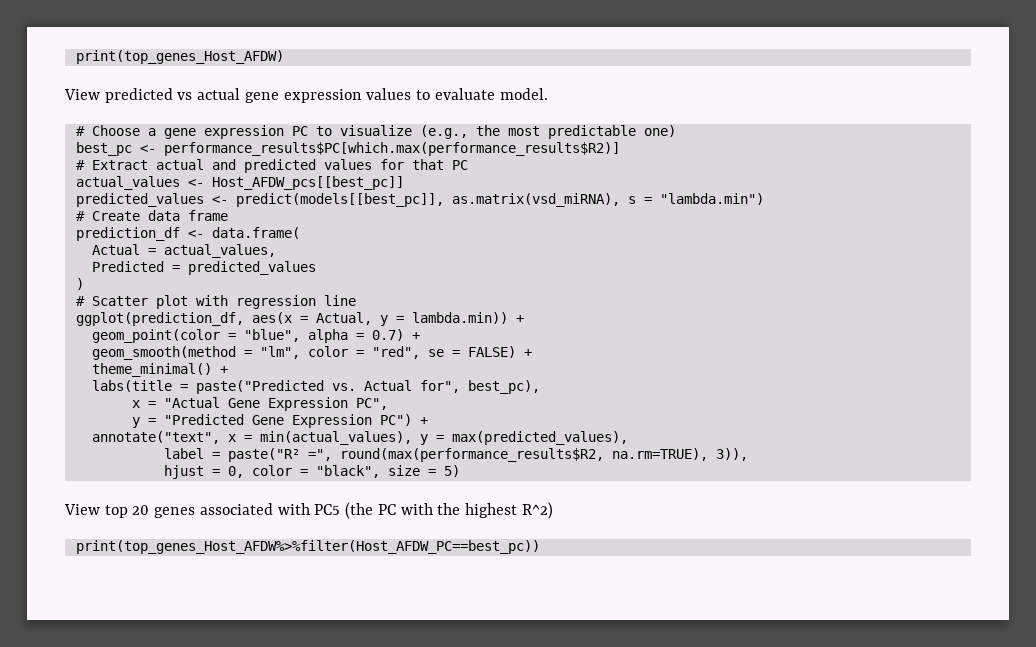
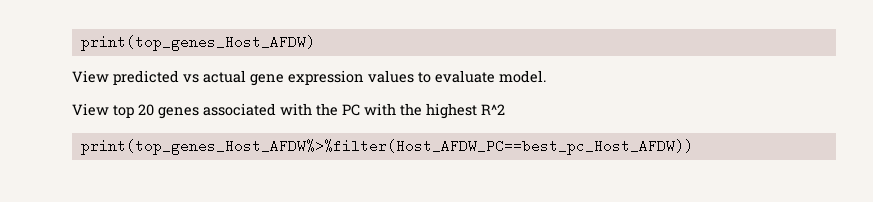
[75,125,676,139] [75,142,620,156] [75,159,468,173] [75,176,404,190] [75,193,764,207] [75,210,228,221] [75,227,300,241] [91,244,276,258] [91,261,316,275] [75,278,84,290] [75,295,356,309] [75,312,524,326] [91,329,420,343] [91,346,532,360] [91,363,228,377] [91,380,540,394] [131,397,388,411] [131,414,428,428] [91,431,628,445] [163,448,748,462] [163,465,460,479] // # Choose a gene expression PC to visualize (e.g., the most predictable one) // best_pc <- performance_results$PC[which.max(performance_results$R2)] // # Extract actual and predicted values for that PC // actual_values <- Host_AFDW_pcs[[best_pc]] // predicted_values <- predict(models[[best_pc]], as.matrix(vsd_miRNA), s = "lambda.min") // # Create data frame // prediction_df <- data.frame( // Actual = actual_values, // Predicted = predicted_values // ) // # Scatter plot with regression line // ggplot(prediction_df, aes(x = Actual, y = lambda.min)) + // geom_point(color = "blue", alpha = 0.7) + // geom_smooth(method = "lm", color = "red", se = FALSE) + // theme_minimal() + // labs(title = paste("Predicted vs. Actual for", best_pc), // x = "Actual Gene Expression PC", // y = "Predicted Gene Expression PC") + // annotate("text", x = min(actual_values), y = max(predicted_values), // label = paste("R² =", round(max(performance_results$R2, na.rm=TRUE), 3)), // hjust = 0, color = "black", size = 5) -> (546, 76) none
[314,502,374,519] PC5 (the -> [316,103,338,116] the
[521,502,553,519] [75,540,540,554] R^2) // print(top_genes_Host_AFDW%>%filter(Host_AFDW_PC==best_pc)) -> [481,104,505,115] [80,139,693,155] R^2 // print(top_genes_Host_AFDW%>%filter(Host_AFDW_PC==best_pc_Host_AFDW))

